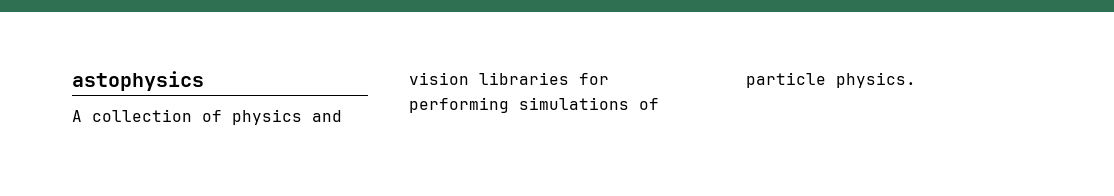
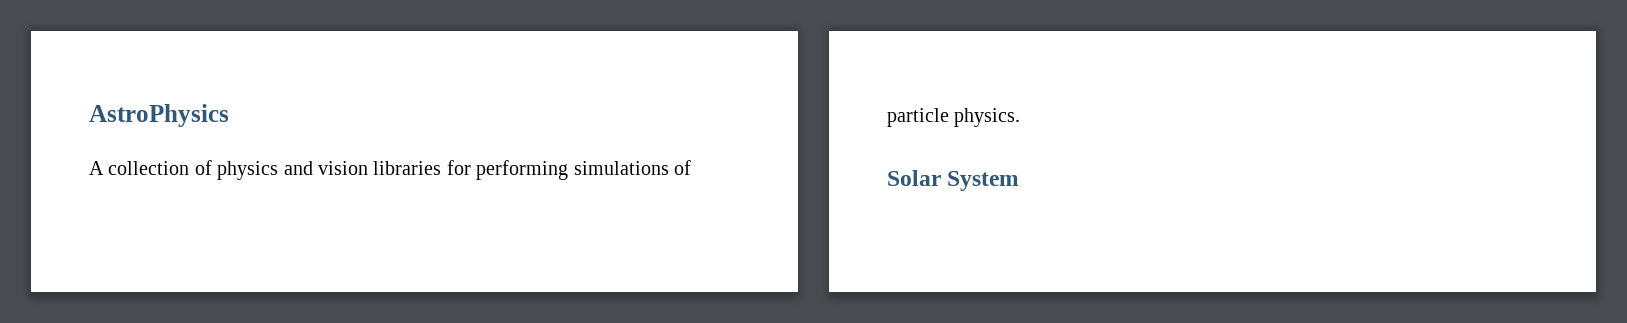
[72,71,204,91] astophysics -> [89,104,229,127] AstroPhysics
(916, 80) none -> [887,170,1020,191] // Solar System

